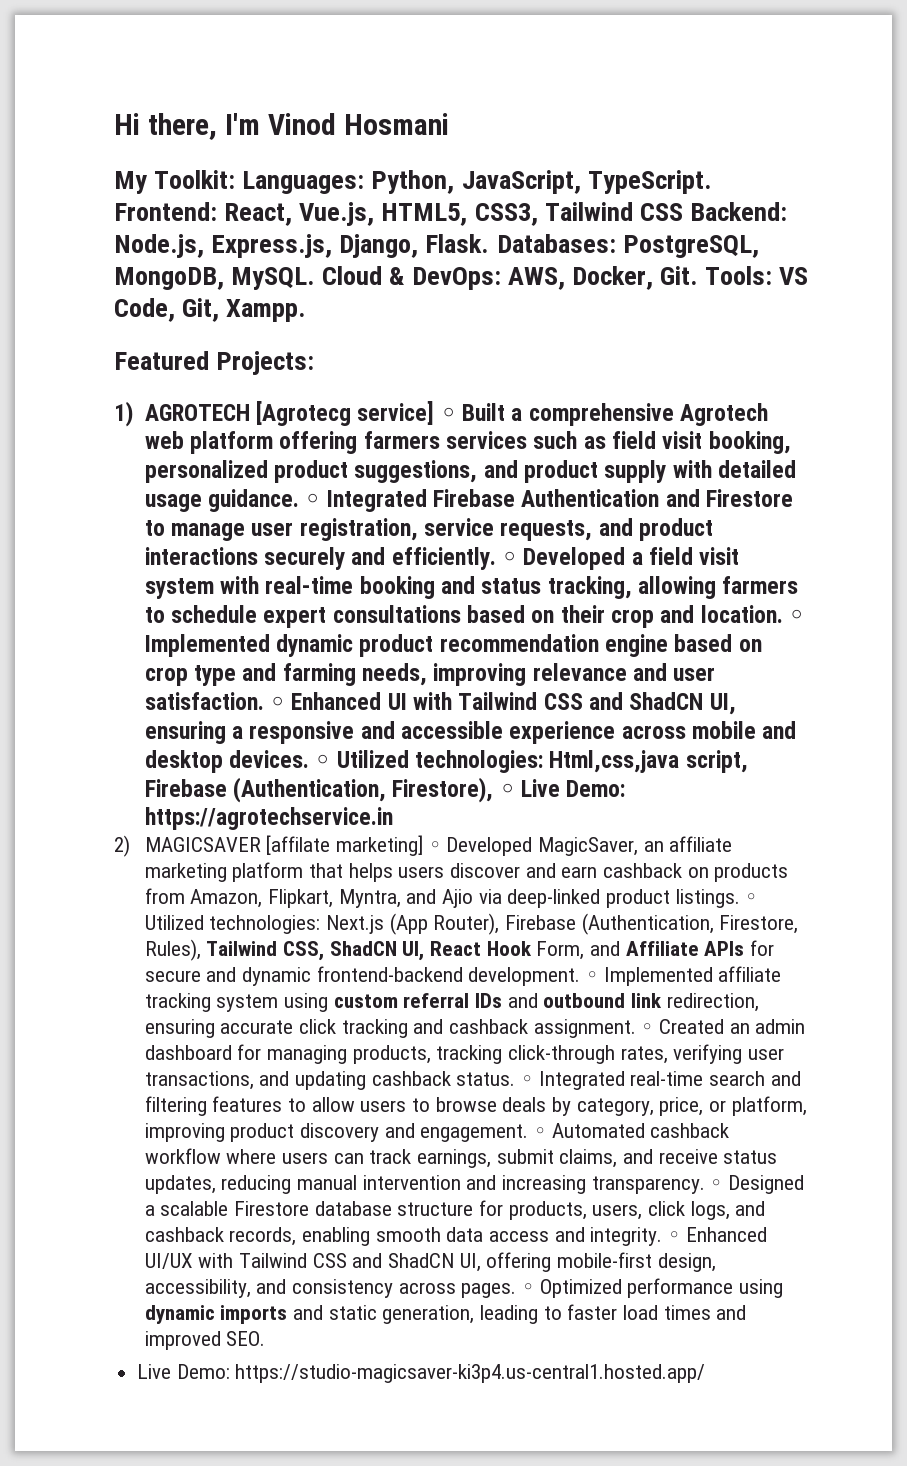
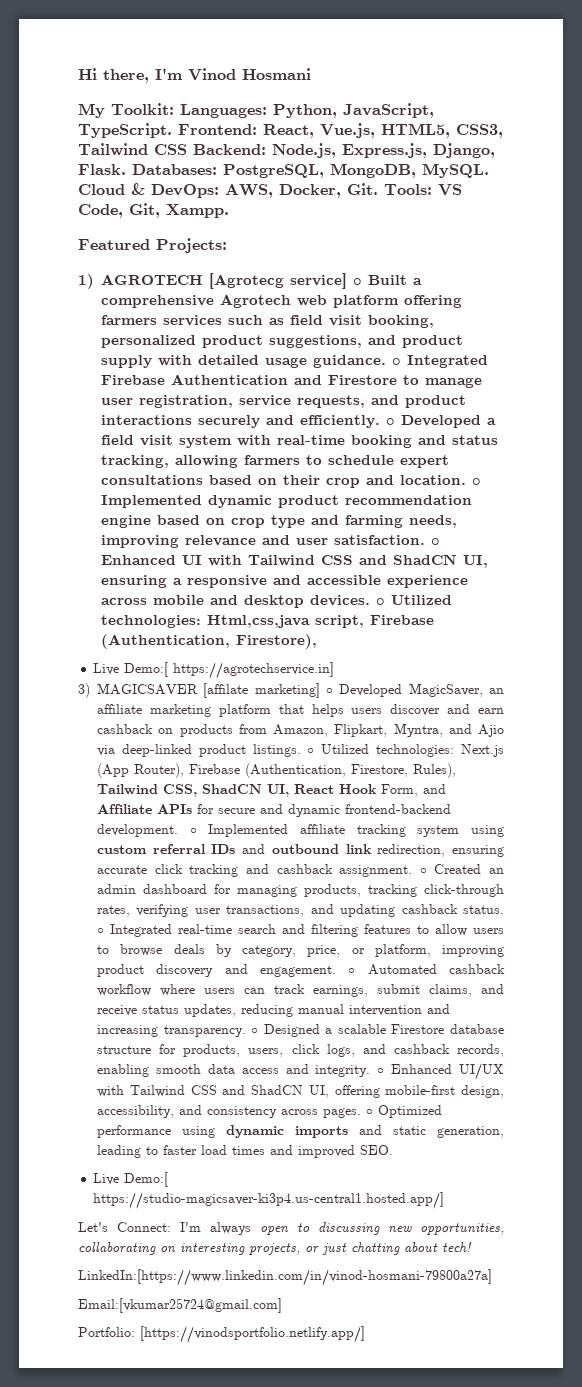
[499,779,626,797] [144,807,393,830] [114,835,130,857] ◦ Live Demo: https://agrotechservice.in // 2) -> [93,662,335,679] [78,683,90,698] // Live Demo:[ https://agrotechservice.in] // 3)
[176,1364,706,1383] Demo: https://studio-magicsaver-ki3p4.us-central1.hosted.app/ -> [124,1172,169,1187] [93,1192,445,1209] [78,1222,504,1235] [78,1242,472,1255] [78,1269,492,1286] [78,1298,282,1313] [78,1326,365,1343] Demo:[ https://studio-magicsaver-ki3p4.us-central1.hosted.app/] // Let's Connect: I'm always open to discussing new opportunities, collaborating on interesting projects, or just chatting about tech! // LinkedIn:[https://www.linkedin.com/in/vinod-hosmani-79800a27a] // Email:[vkumar25724@gmail.com] // Portfolio: [https://vinodsportfolio.netlify.app/]

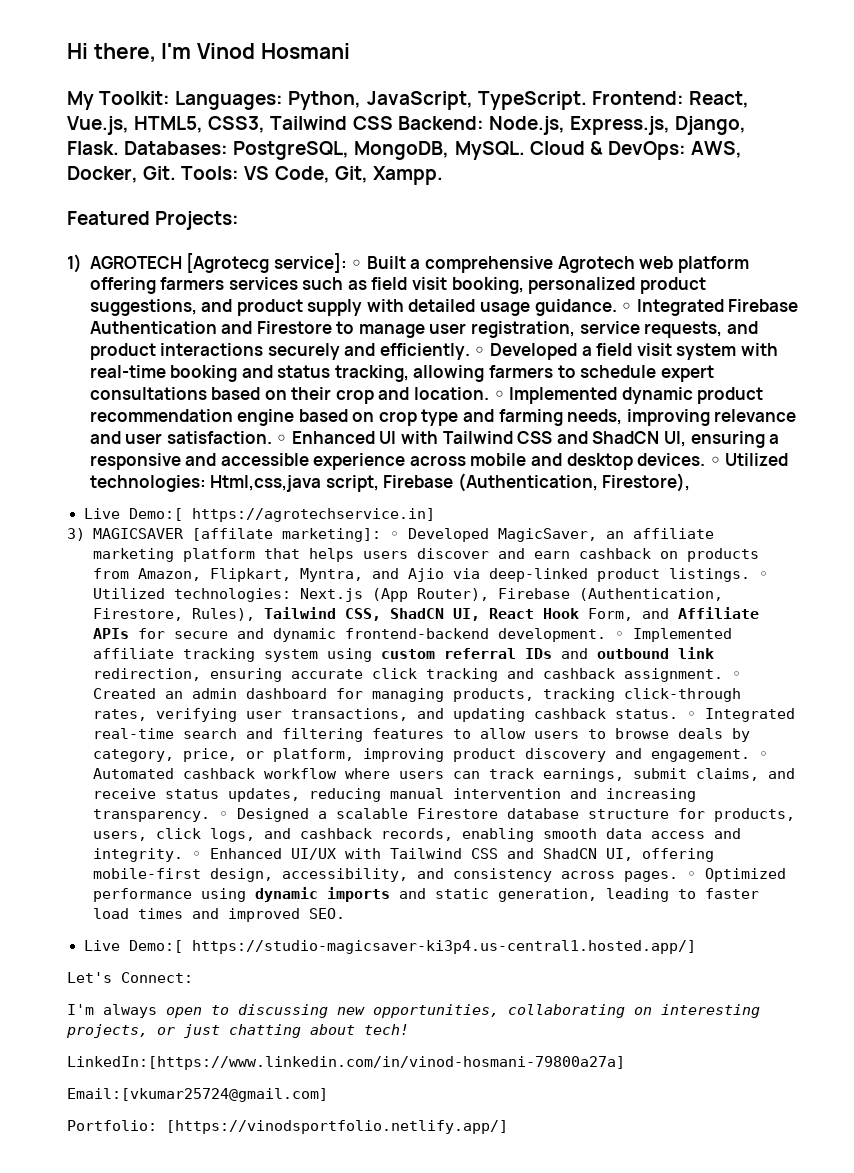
[290,273,347,289] service] -> [273,253,347,273] service]:
[254,683,320,698] marketing] -> [281,528,381,542] marketing]:
(171, 1227) none -> (193, 977) //

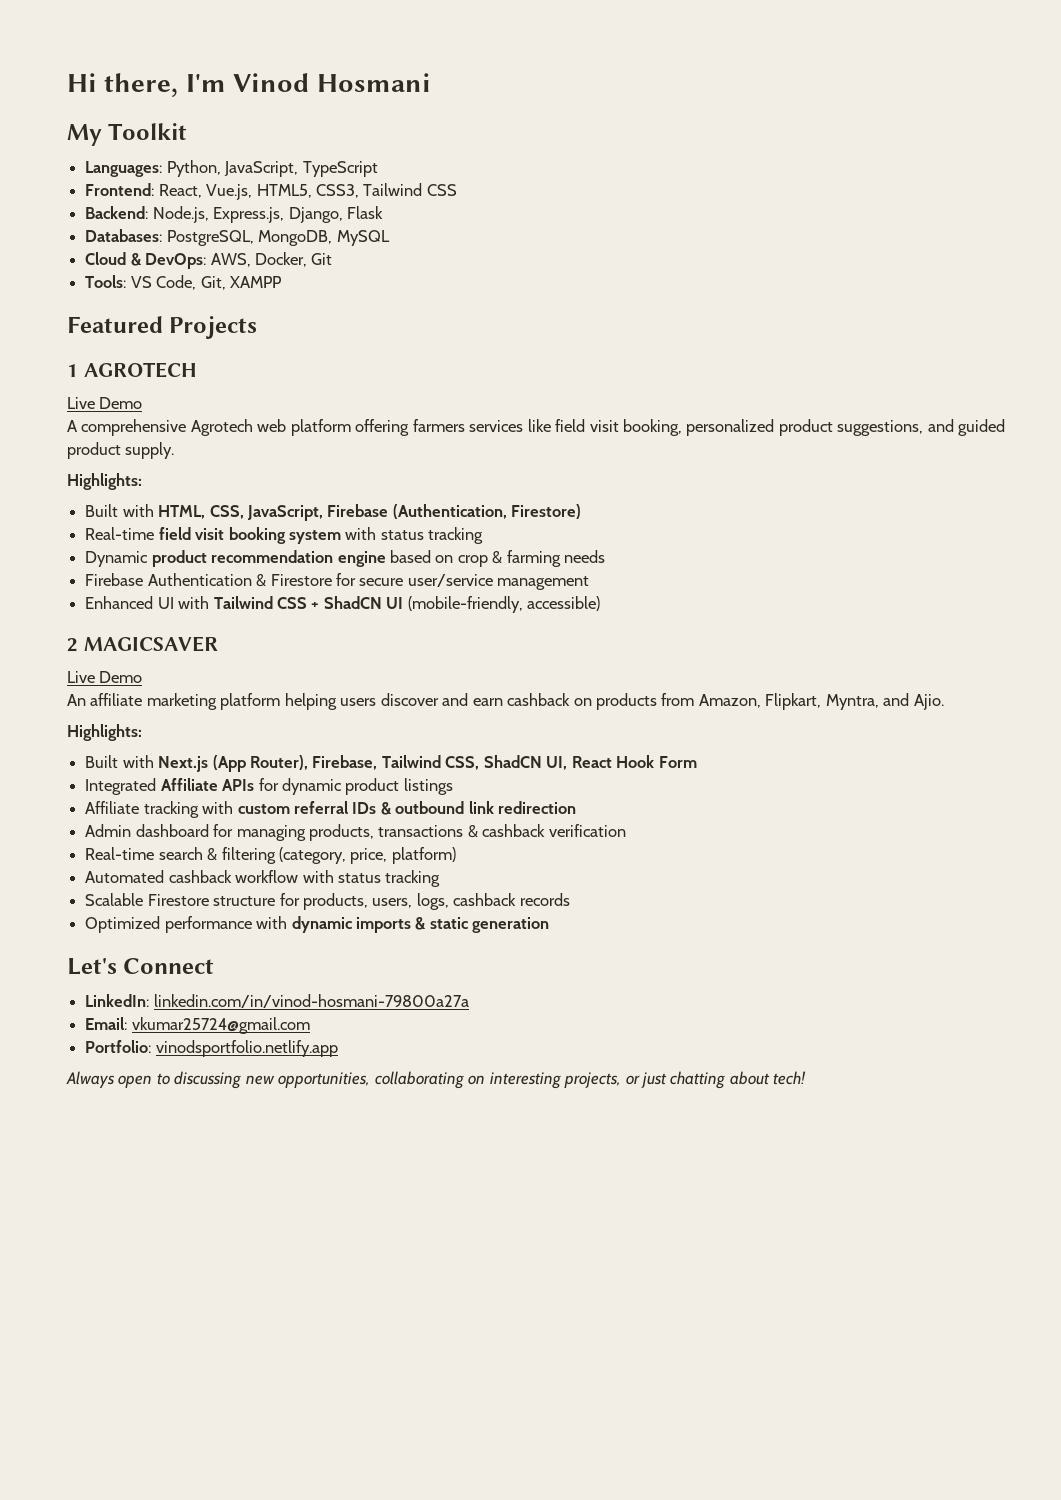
[99,91,171,105] Toolkit: -> [108,123,188,140] Toolkit //
[477,91,587,110] TypeScript. -> [302,161,378,177] TypeScript //
(393, 123) none -> (457, 190) //
[67,141,119,155] Flask. -> [346,206,383,219] Flask //
[454,141,525,160] MySQL. -> [336,230,390,246] MySQL //
[143,166,177,180] Git. -> [311,253,333,265] Git //
[372,166,443,185] Xampp. -> [229,276,282,288] XAMPP
[155,211,240,230] [67,254,82,273] Projects: // 1) -> [169,316,258,339] [67,364,78,377] Projects // 1
[186,253,421,273] [Agrotecg service]: ◦ Built a -> [67,397,143,409] [67,420,78,432] // Live Demo // A
[302,277,367,290] such as -> [527,419,551,432] like
[236,299,799,316] [89,321,758,338] [89,343,672,360] product supply with detailed usage guidance. ◦ Integrated Firebase Authentication and Firestore to manage user registration, service requests, and product interactions securely and efficiently. ◦ Developed a field visit -> [958,419,1006,436] [67,442,175,459] [67,473,142,490] [85,504,582,521] [85,527,286,544] guided product supply. // Highlights: // Built with HTML, CSS, JavaScript, Firebase (Authentication, Firestore) // Real-time field visit booking
[89,365,714,382] [89,387,693,404] real-time booking and status tracking, allowing farmers to schedule expert consultations based on their crop and location. ◦ Implemented dynamic -> [380,527,484,544] [85,551,149,567] status tracking // Dynamic
[421,409,797,426] [89,431,288,444] type and farming needs, improving relevance and user satisfaction. ◦ -> [492,550,606,567] [85,573,590,590] & farming needs // Firebase Authentication & Firestore for secure user/service management //
[556,431,780,448] [89,453,789,470] [89,473,691,492] [83,508,435,522] [67,528,624,542] and ShadCN UI, ensuring a responsive and accessible experience across mobile and desktop devices. ◦ Utilized technologies: Html,css,java script, Firebase (Authentication, Firestore), // Live Demo:[ https://agrotechservice.in] // 3) MAGICSAVER [affilate marketing]: ◦ Developed MagicSaver, an -> [311,596,601,613] [67,636,218,652] [67,671,143,683] [67,694,86,706] + ShadCN UI (mobile-friendly, accessible) // 2 MAGICSAVER // Live Demo // An
[263,548,354,562] that helps -> [284,693,337,710] helping
[407,568,768,582] [92,588,723,602] [92,608,255,621] Ajio via deep-linked product listings. ◦ Utilized technologies: Next.js (App Router), Firebase (Authentication, Firestore, Rules), -> [913,694,944,710] [67,724,142,741] [85,755,378,772] Ajio. // Highlights: // Built with Next.js (App Router), Firebase,
[587,608,669,621] Form, and -> [658,756,697,768] [85,778,157,795] Form // Integrated
[173,628,732,642] [92,648,372,662] secure and dynamic frontend-backend development. ◦ Implemented affiliate tracking system using -> [281,778,453,795] [85,801,234,818] dynamic product listings // Affiliate tracking with
[560,648,588,659] and -> [380,802,392,815] &
[92,668,741,682] [92,688,741,702] [92,708,795,722] [92,728,750,742] [92,748,768,762] [92,768,795,782] [92,788,696,802] [92,808,795,822] [92,828,741,842] [92,848,714,862] [92,868,696,882] redirection, ensuring accurate click tracking and cashback assignment. ◦ Created an admin dashboard for managing products, tracking click-through rates, verifying user transactions, and updating cashback status. ◦ Integrated real-time search and filtering features to allow users to browse deals by category, price, or platform, improving product discovery and engagement. ◦ Automated cashback workflow where users can track earnings, submit claims, and receive status updates, reducing manual intervention and increasing transparency. ◦ Designed a scalable Firestore database structure for products, users, click logs, and cashback records, enabling smooth data access and integrity. ◦ Enhanced UI/UX with Tailwind CSS and ShadCN UI, offering mobile-first design, accessibility, and consistency across pages. ◦ -> [498,801,577,814] [85,824,626,841] [85,847,456,864] [85,870,441,887] [85,893,570,910] redirection // Admin dashboard for managing products, transactions & cashback verification // Real-time search & filtering (category, price, platform) // Automated cashback workflow with status tracking // Scalable Firestore structure for products, users, logs, cashback records //
[200,888,246,902] using -> [256,916,288,929] with
[398,888,759,902] [92,908,345,922] [83,940,696,954] [67,972,193,983] [67,1004,157,1018] and static generation, leading to faster load times and improved SEO. // Live Demo:[ https://studio-magicsaver-ki3p4.us-central1.hosted.app/] // Let's Connect: // I'm always -> [415,917,550,933] [67,958,215,975] [85,994,469,1008] [85,1017,310,1034] [85,1040,338,1057] [66,1071,115,1088] & static generation // Let's Connect // LinkedIn: linkedin.com/in/vinod-hosmani-79800a27a // Email: vkumar25724@gmail.com // Portfolio: vinodsportfolio.netlify.app // Always
[67,1056,625,1070] [67,1088,328,1102] [67,1120,508,1134] // LinkedIn:[https://www.linkedin.com/in/vinod-hosmani-79800a27a] // Email:[vkumar25724@gmail.com] // Portfolio: [https://vinodsportfolio.netlify.app/] -> (807, 1078) none

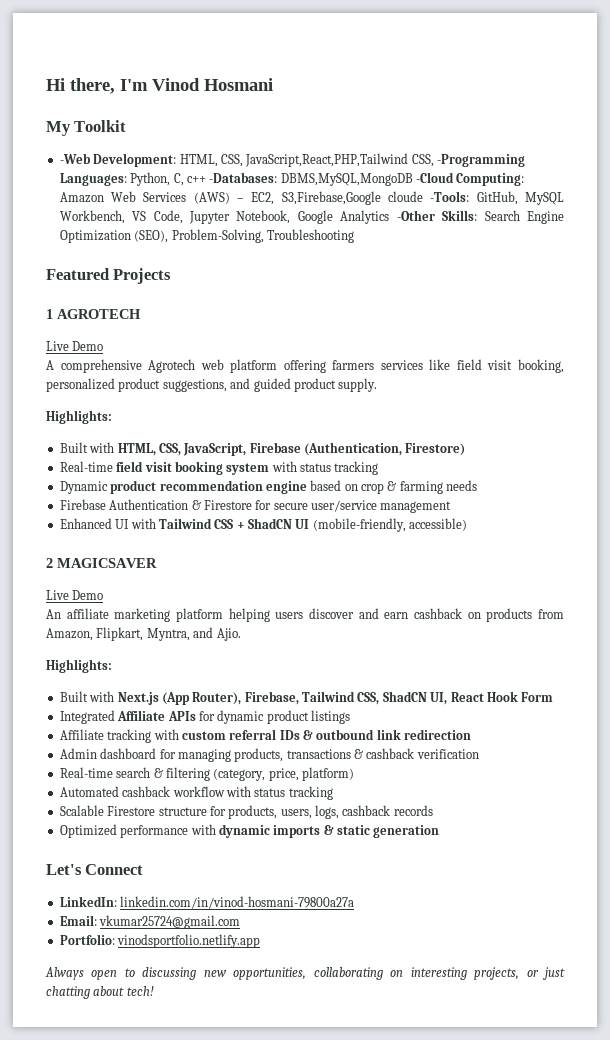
[85,160,378,177] [85,183,457,200] [85,206,383,223] [85,229,390,246] [85,252,333,269] [85,275,282,290] Languages: Python, JavaScript, TypeScript // Frontend: React, Vue.js, HTML5, CSS3, Tailwind CSS // Backend: Node.js, Express.js, Django, Flask // Databases: PostgreSQL, MongoDB, MySQL // Cloud & DevOps: AWS, Docker, Git // Tools: VS Code, Git, XAMPP -> [59,153,525,167] [59,172,525,186] [59,191,564,205] [59,210,564,224] [59,229,354,243] -Web Development: HTML, CSS, JavaScript,React,PHP,Tailwind CSS, -Programming Languages: Python, C, c++ -Databases: DBMS,MySQL,MongoDB -Cloud Computing: Amazon Web Services (AWS) – EC2, S3,Firebase,Google cloude -Tools: GitHub, MySQL Workbench, VS Code, Jupyter Notebook, Google Analytics -Other Skills: Search Engine Optimization (SEO), Problem-Solving, Troubleshooting

